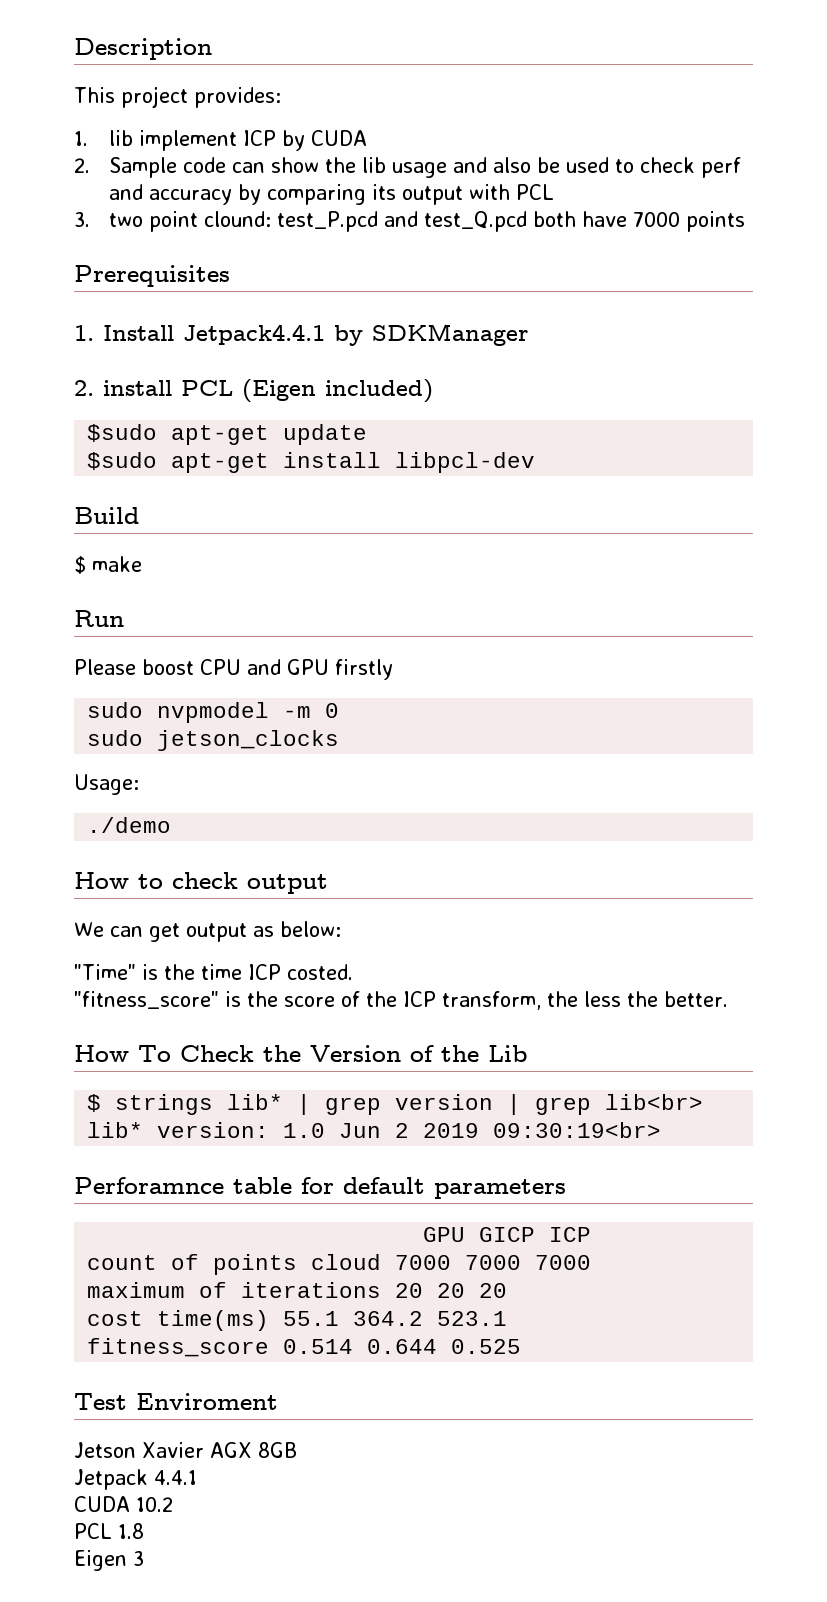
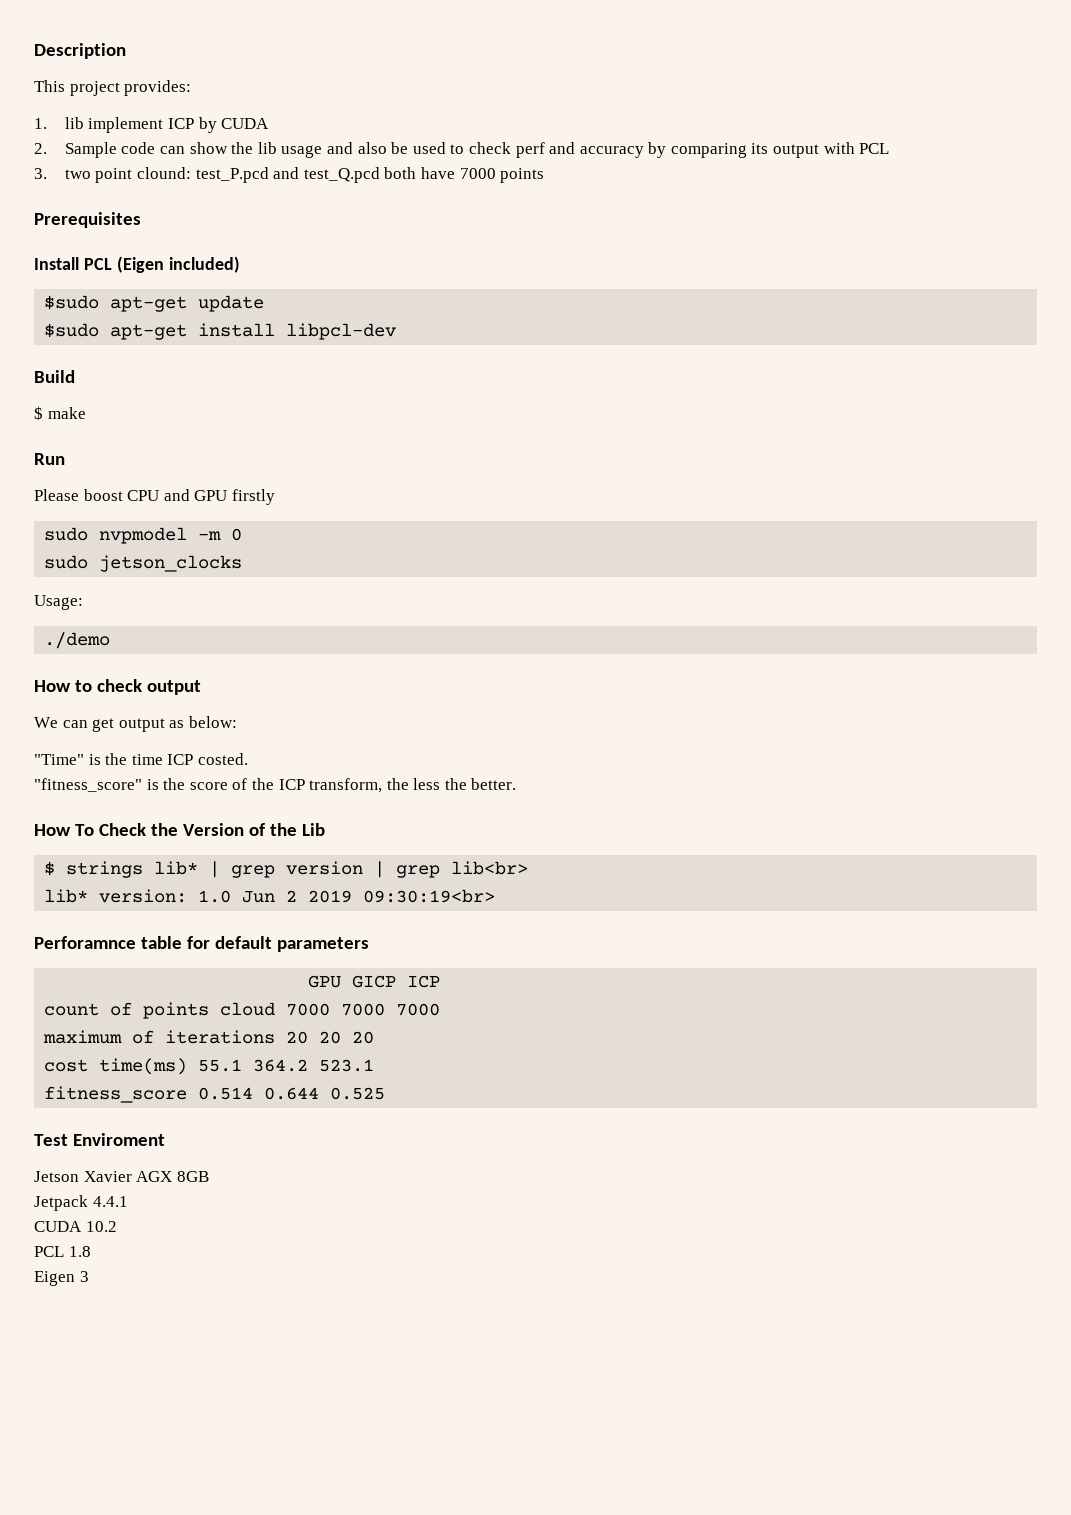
[74,324,528,346] [74,380,172,396] 1. Install Jetpack4.4.1 by SDKManager // 2. install -> [34,257,79,270] Install

